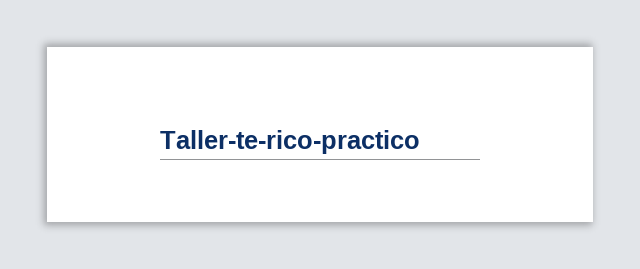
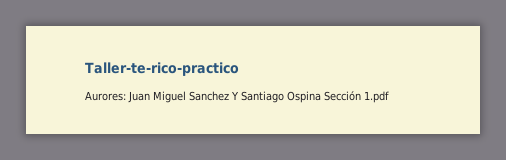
(420, 142) none -> [85,91,389,103] // Aurores: Juan Miguel Sanchez Y Santiago Ospina Sección 1.pdf

